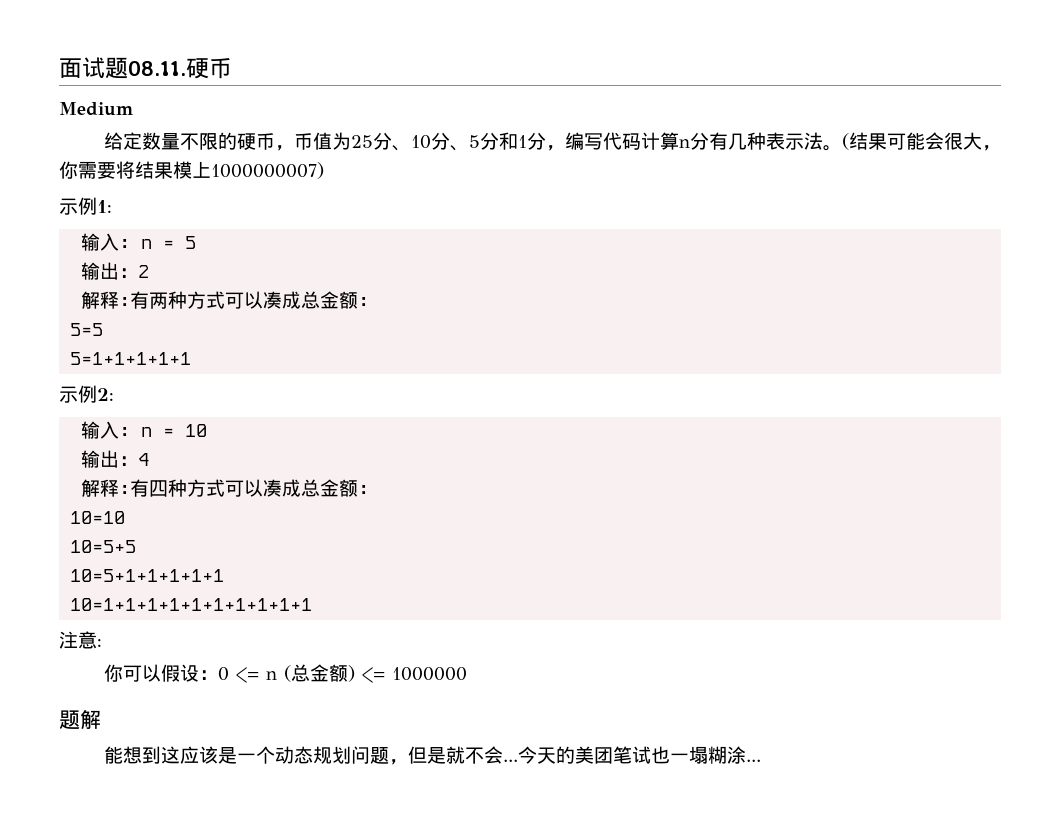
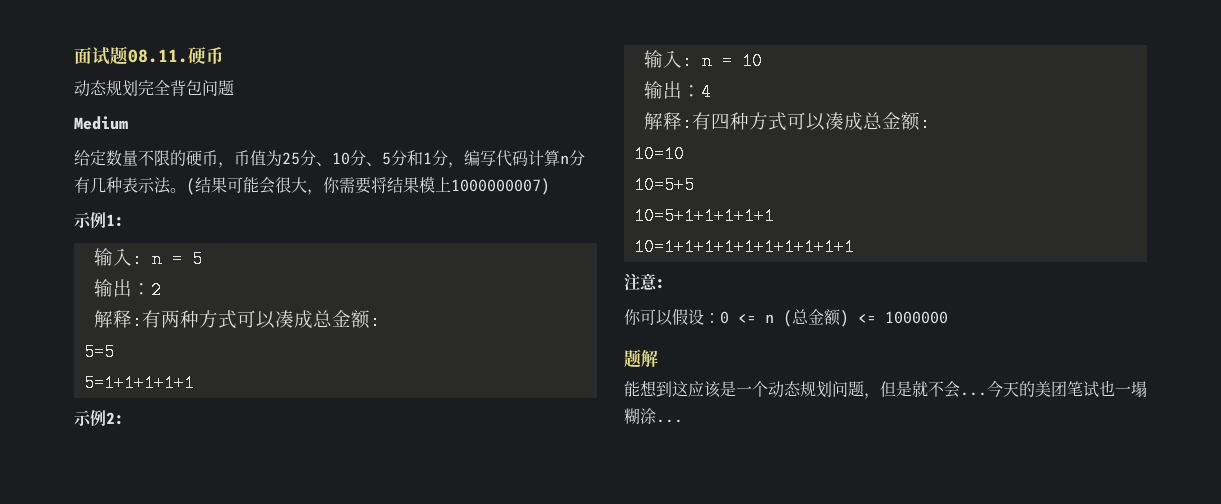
(232, 68) none -> [74,80,234,97] // 动态规划完全背包问题

